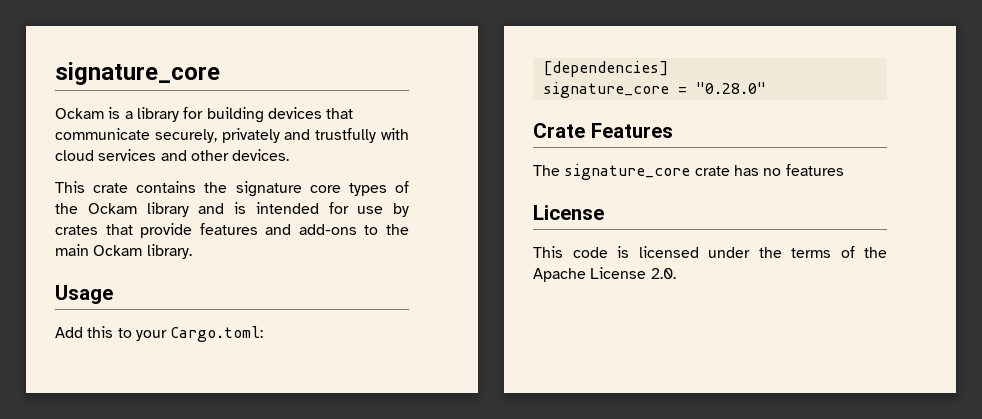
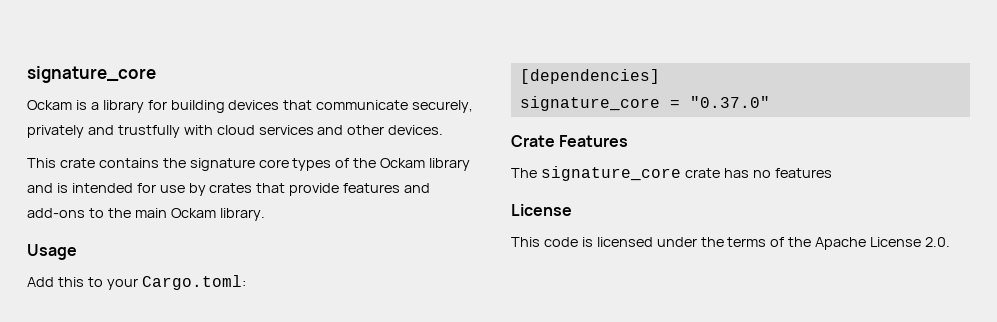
[695,82,766,94] "0.28.0" -> [689,96,770,108] "0.37.0"

